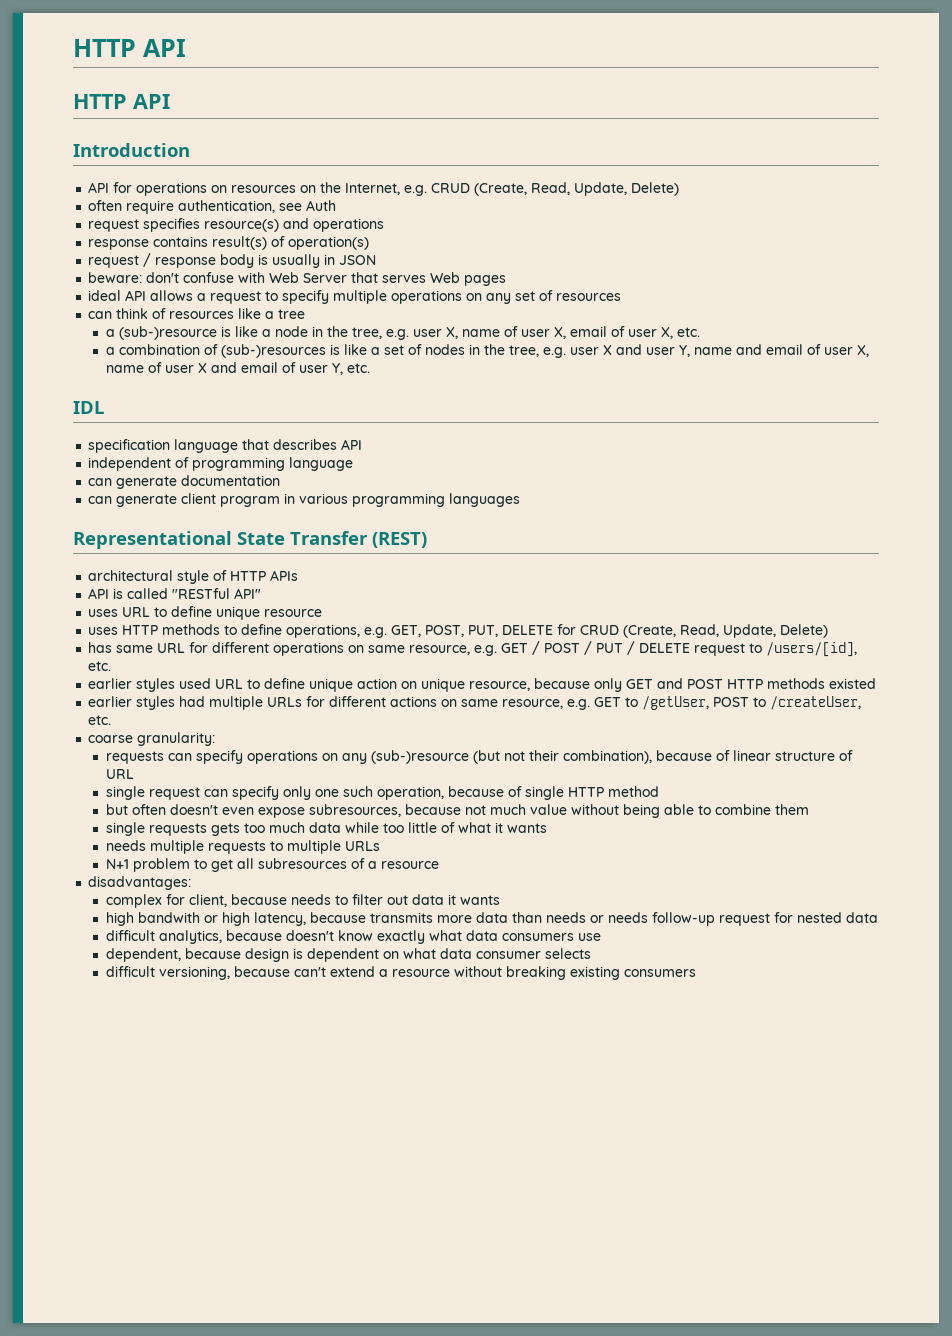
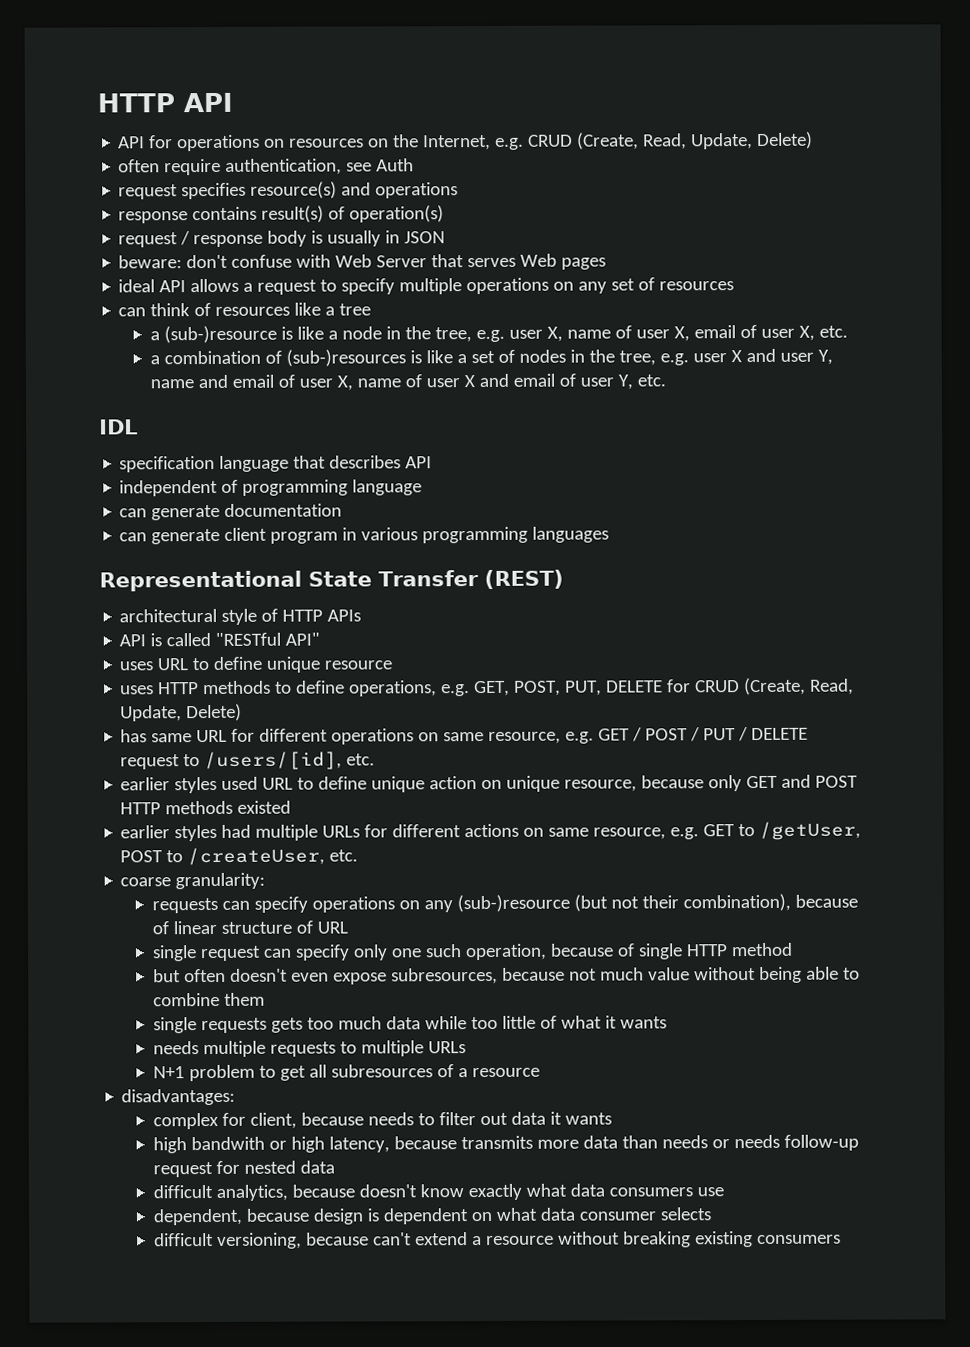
[73,39,186,57] [73,94,170,109] [73,143,190,157] HTTP API // HTTP API // Introduction -> [97,92,234,113] HTTP API

